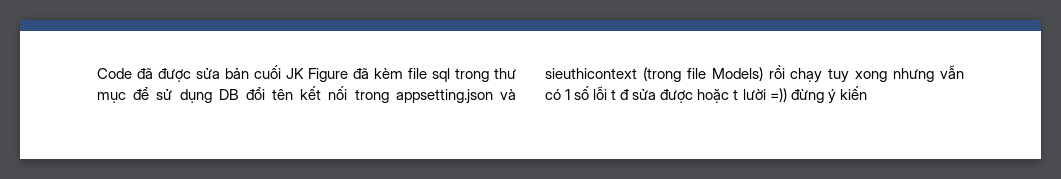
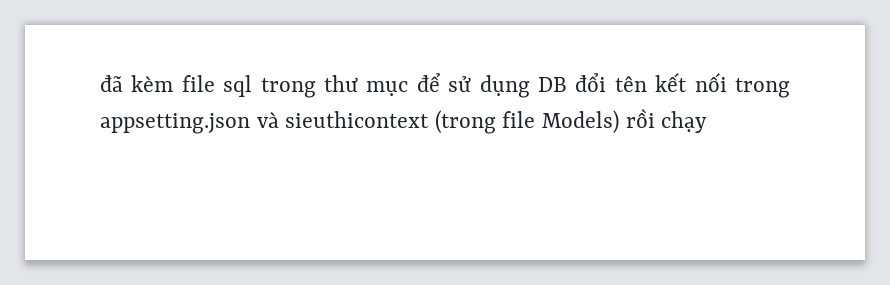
[97,65,349,82] Code đã được sửa bản cuối JK Figure -> (100, 83) none
[828,65,965,83] [545,86,867,104] tuy xong nhưng vẫn có 1 số lỗi t đ sửa được hoặc t lười =)) đừng ý kiến -> (708, 122) none

